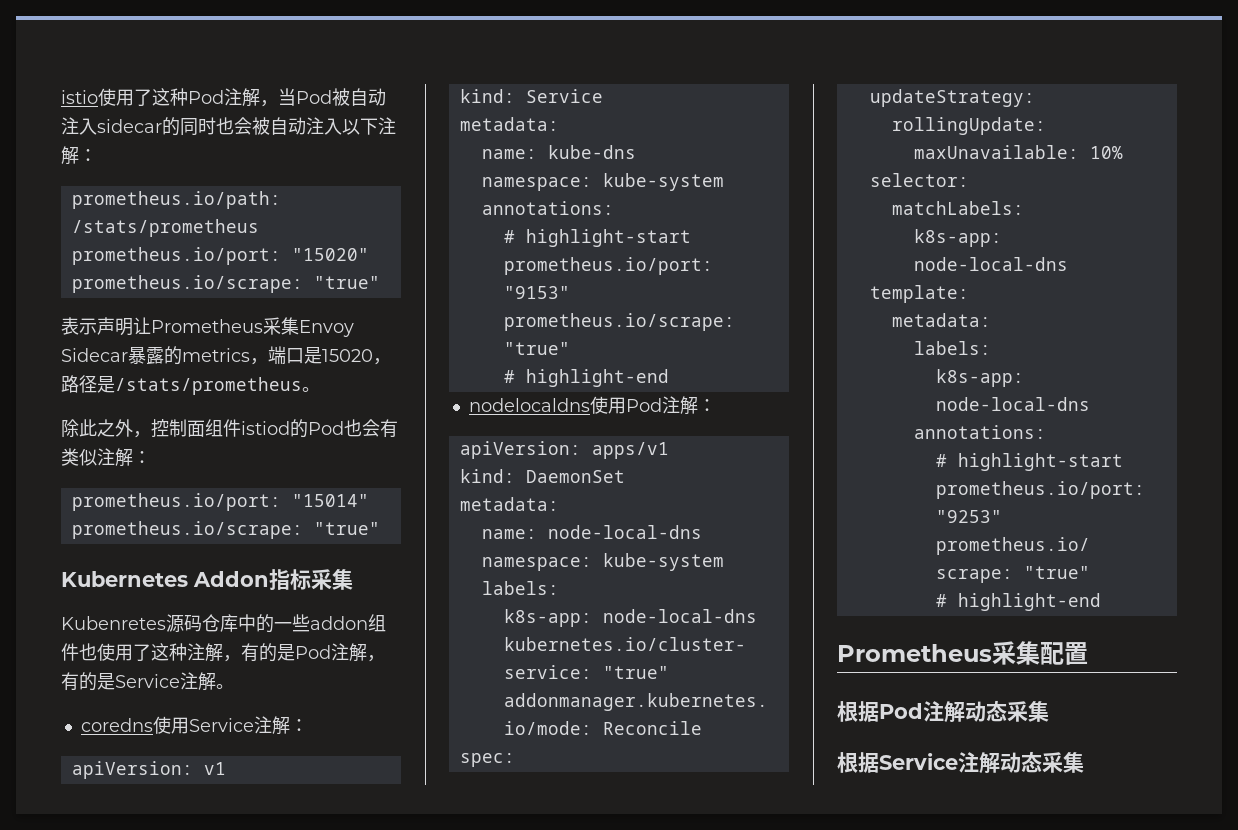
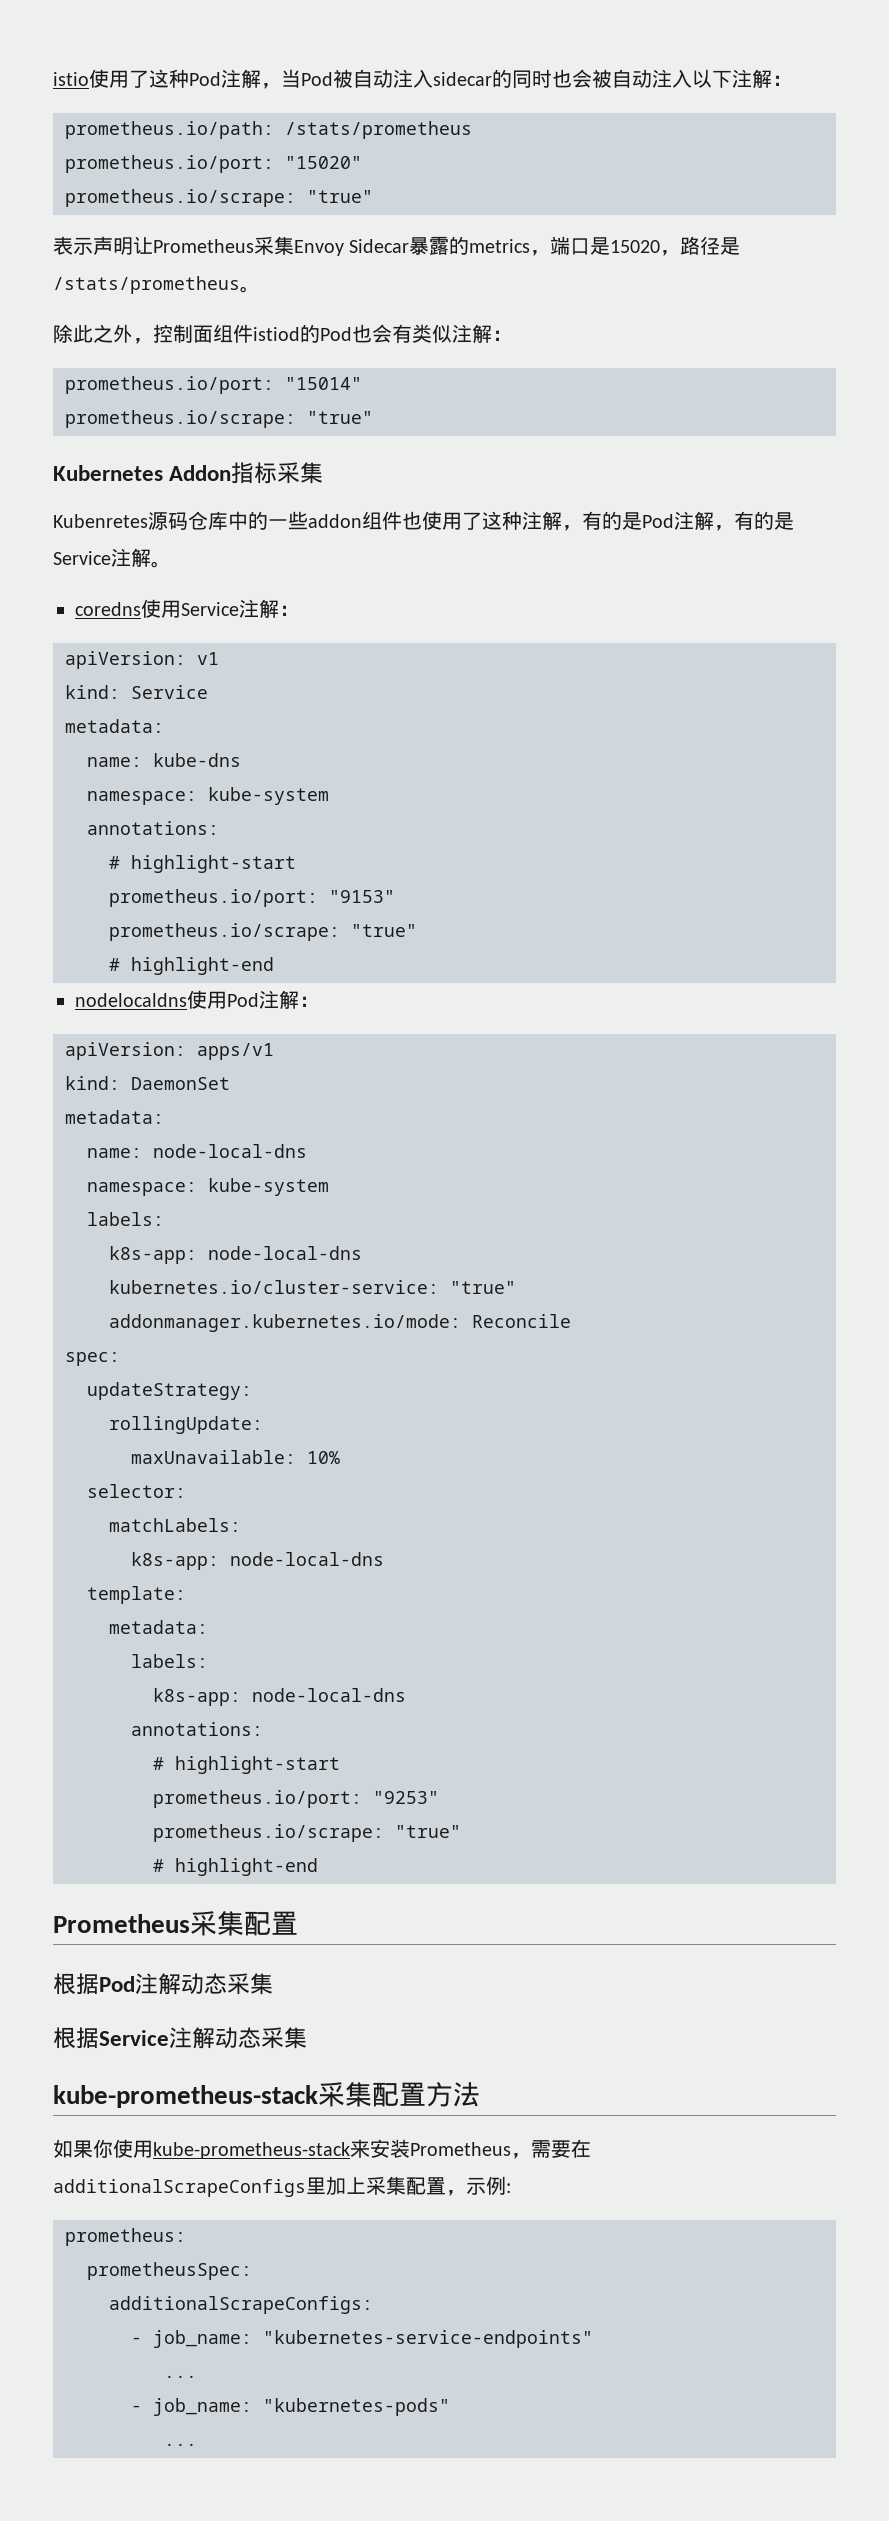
(1084, 762) none -> [53,2082,480,2108] [53,2139,591,2159] [53,2176,511,2197] [65,2228,186,2246] [87,2262,252,2280] [109,2296,373,2314] [131,2330,593,2348] [164,2375,197,2378] [131,2398,450,2416] [164,2443,197,2446] // kube-prometheus-stack采集配置方法 // 如果你使用kube-prometheus-stack来安装Prometheus，需要在additionalScrapeConfigs里加上采集配置，示例: // prometheus: // prometheusSpec: // additionalScrapeConfigs: // - job_name: "kubernetes-service-endpoints" // ... // - job_name: "kubernetes-pods" // ...

